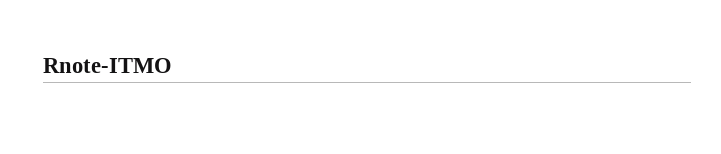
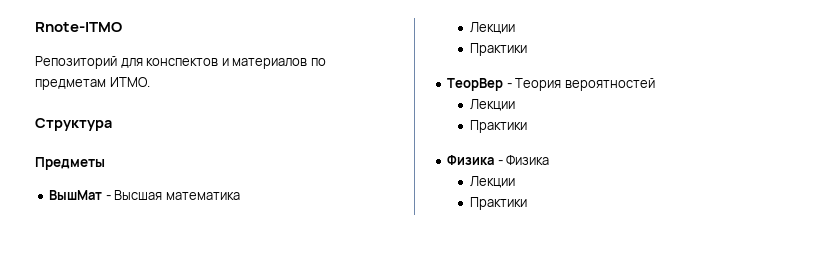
(172, 65) none -> [35,56,326,69] [35,77,150,90] [35,118,112,131] [35,157,105,170] [49,190,240,200] [470,22,516,34] [470,43,528,56] [447,78,655,91] [470,99,516,111] [470,120,528,133] [447,155,550,165] [470,176,516,188] [470,197,528,210] // Репозиторий для конспектов и материалов по предметам ИТМО. // Структура // Предметы // ВышМат - Высшая математика // Лекции // Практики // ТеорВер - Теория вероятностей // Лекции // Практики // Физика - Физика // Лекции // Практики

